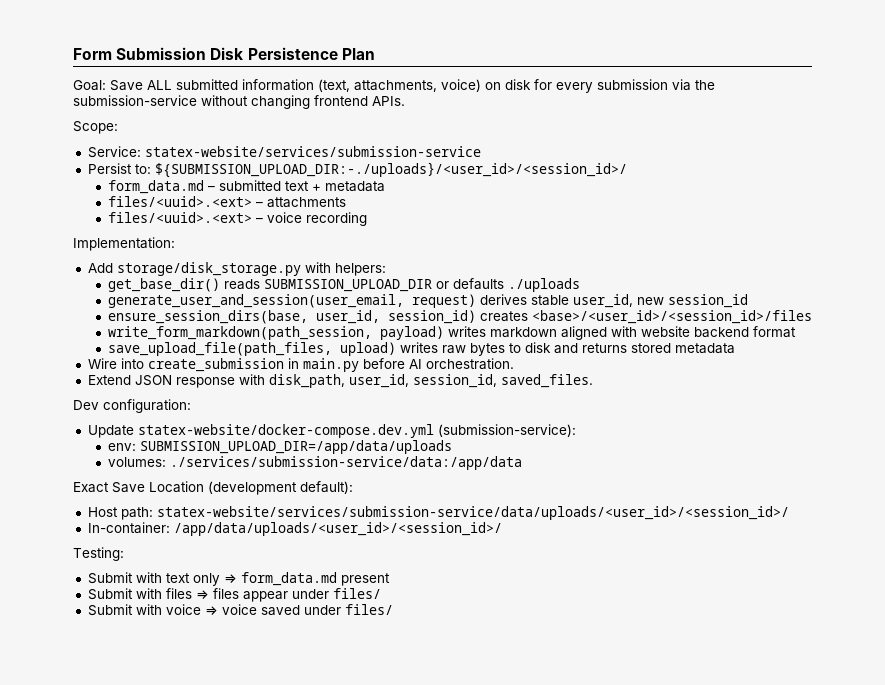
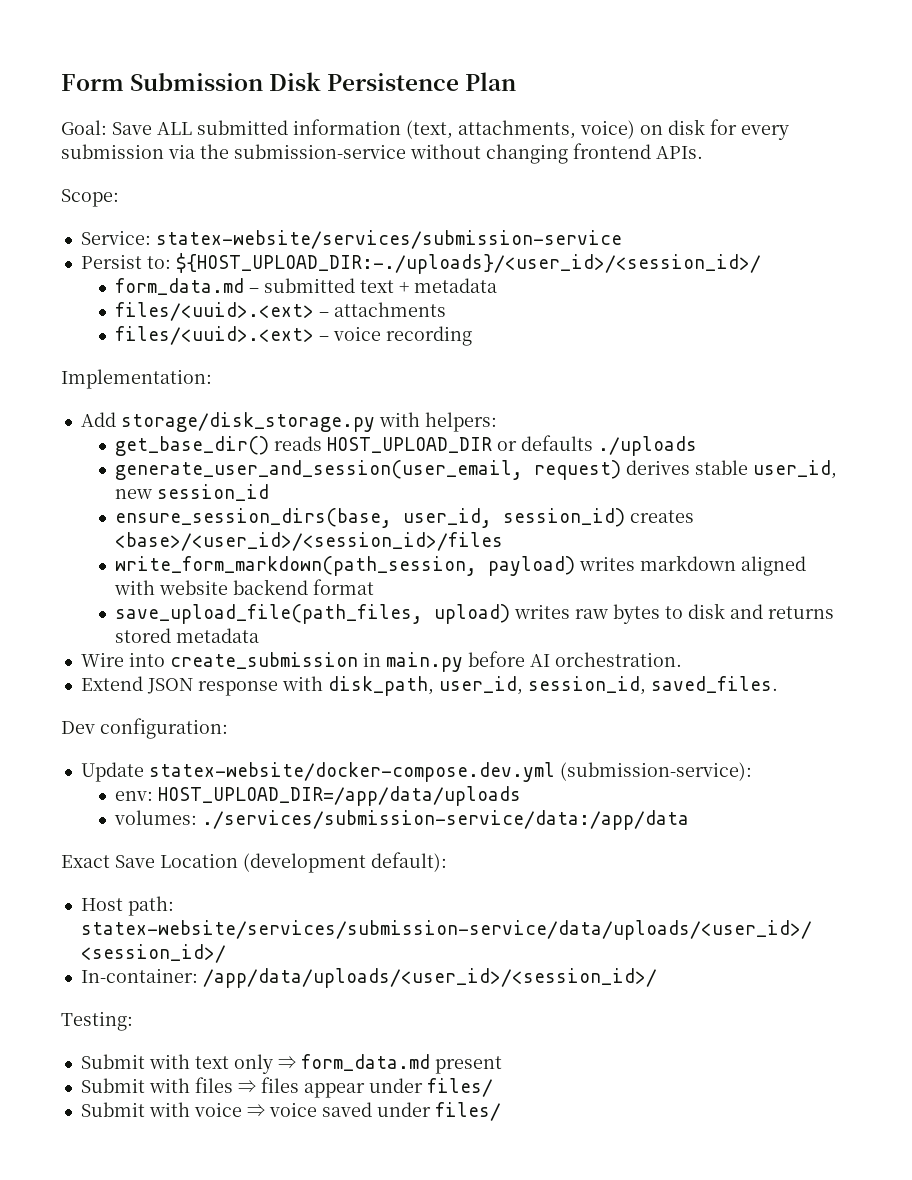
[154,162,627,178] ${SUBMISSION_UPLOAD_DIR:-./uploads}/<user_id>/<session_id>/ -> [175,253,761,274] ${HOST_UPLOAD_DIR:-./uploads}/<user_id>/<session_id>/
[263,279,432,292] SUBMISSION_UPLOAD_DIR -> [327,437,493,453] HOST_UPLOAD_DIR
[139,440,452,454] SUBMISSION_UPLOAD_DIR=/app/data/uploads -> [158,786,522,806] HOST_UPLOAD_DIR=/app/data/uploads

